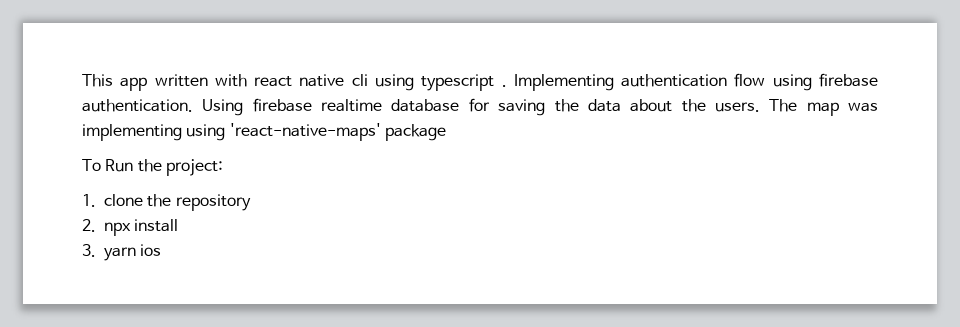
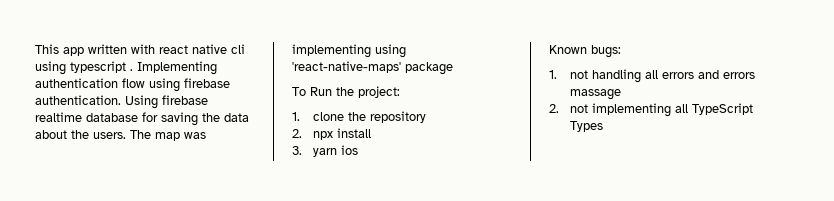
(162, 250) none -> [549,45,621,58] [549,69,755,83] [569,89,621,100] [549,103,753,117] [569,121,603,132] // Known bugs: // 1. not handling all errors and errors massage // 2. not implementing all TypeScript Types

